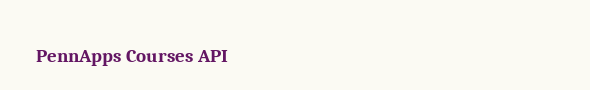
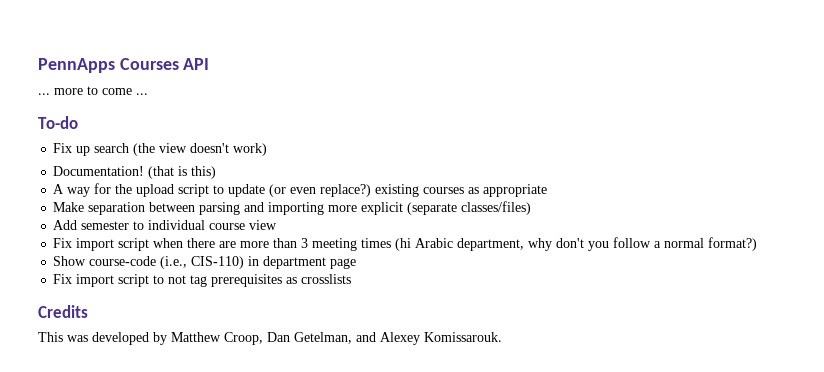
(228, 56) none -> [38,86,148,95] [38,116,78,129] [53,143,268,156] [53,166,217,179] [53,183,548,197] [53,201,532,215] [53,220,278,230] [53,237,758,251] [53,256,357,269] [53,274,352,287] [38,305,88,318] [38,332,502,345] // ... more to come ... // To-do // Fix up search (the view doesn't work) // Documentation! (that is this) // A way for the upload script to update (or even replace?) existing courses as appropriate // Make separation between parsing and importing more explicit (separate classes/files) // Add semester to individual course view // Fix import script when there are more than 3 meeting times (hi Arabic department, why don't you follow a normal format?) // Show course-code (i.e., CIS-110) in department page // Fix import script to not tag prerequisites as crosslists // Credits // This was developed by Matthew Croop, Dan Getelman, and Alexey Komissarouk.

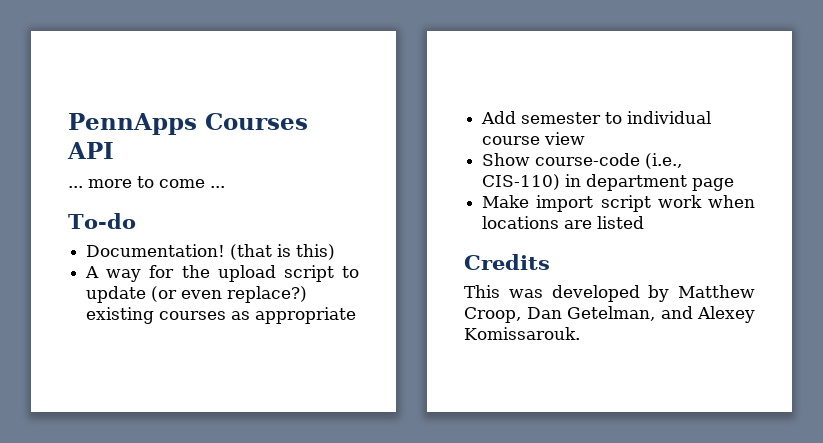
[53,143,268,156] // Fix up search (the view doesn't work) -> (136, 221) none
[53,201,532,215] // Make separation between parsing and importing more explicit (separate classes/files) -> (357, 315) none
[53,237,758,251] // Fix import script when there are more than 3 meeting times (hi Arabic department, why don't you follow a normal format?) -> (586, 138) none
[53,274,352,287] Fix import script to not tag prerequisites as crosslists -> [482,195,755,212] [482,216,645,229] Make import script work when locations are listed

